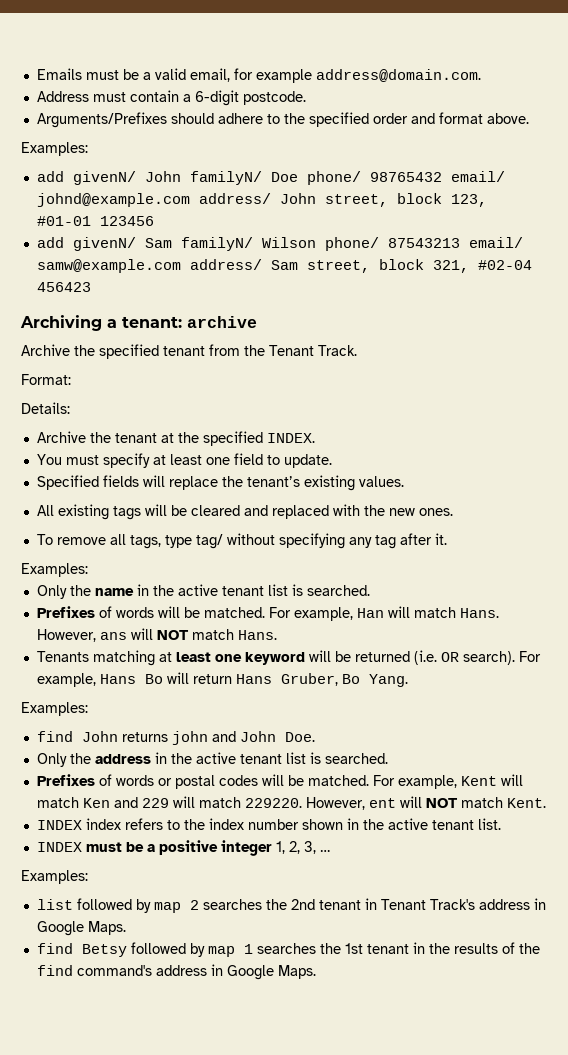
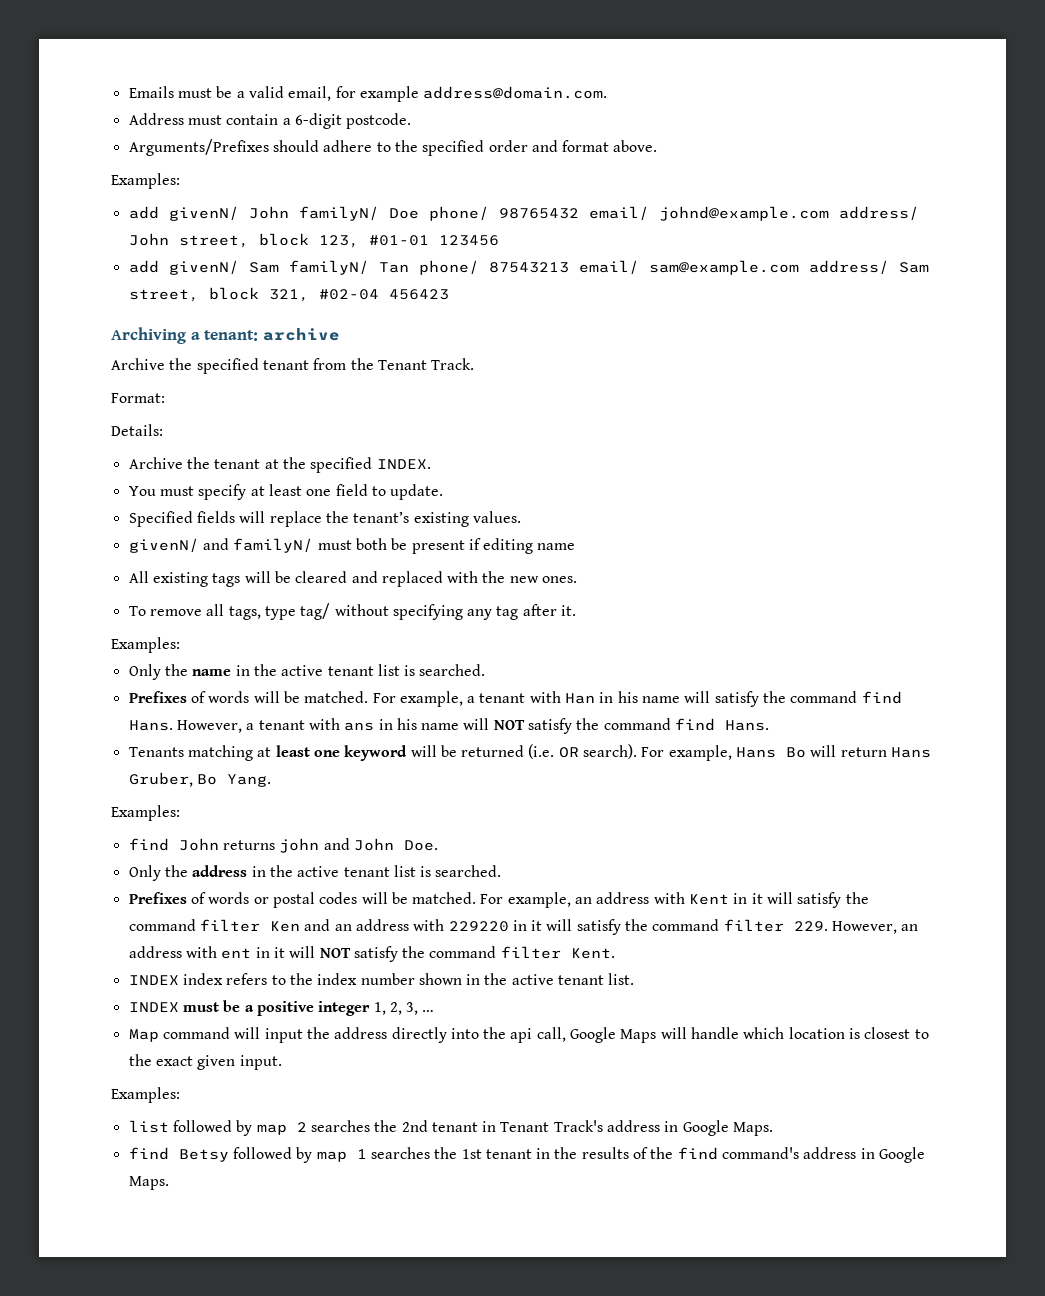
[261,237,316,248] Wilson -> [378,262,409,273] Tan
[36,259,181,273] samw@example.com -> [648,260,799,275] sam@example.com
(404, 481) none -> [128,538,576,554] // givenN/ and familyN/ must both be present if editing name
[356,606,499,618] [36,628,234,642] Han will match Hans. However, ans will NOT match -> [467,691,902,707] [128,718,716,734] a tenant with Han in his name will satisfy the command find Hans. However, a tenant with ans in his name will NOT satisfy the command find
[460,774,523,786] [36,796,503,810] Kent will match Ken and 229 will match 229220. However, ent will NOT match -> [575,892,869,908] [128,919,919,935] [128,946,561,962] an address with Kent in it will satisfy the command filter Ken and an address with 229220 in it will satisfy the command filter 229. However, an address with ent in it will NOT satisfy the command filter
(330, 850) none -> [128,1027,929,1043] [128,1054,282,1070] // Map command will input the address directly into the api call, Google Maps will handle which location is closest to the exact given input.

